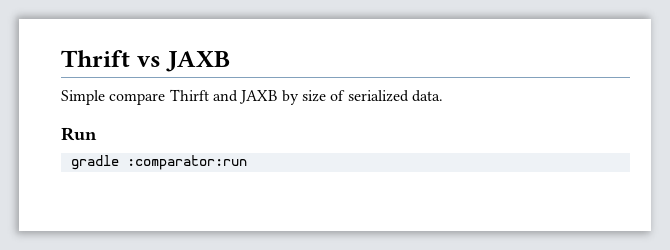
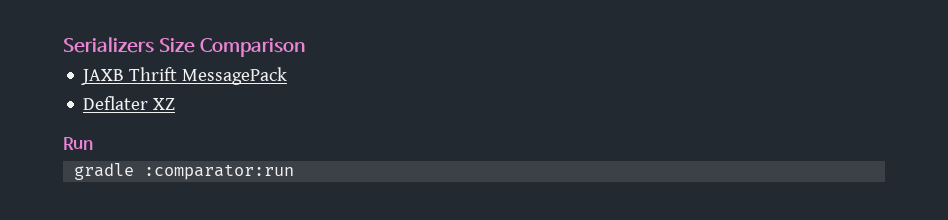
[61,50,230,72] [61,89,443,105] Thrift vs JAXB // Simple compare Thirft and JAXB by size of serialized data. -> [63,37,305,57] [81,67,288,85] [83,96,176,110] Serializers Size Comparison // JAXB Thrift MessagePack // Deflater XZ

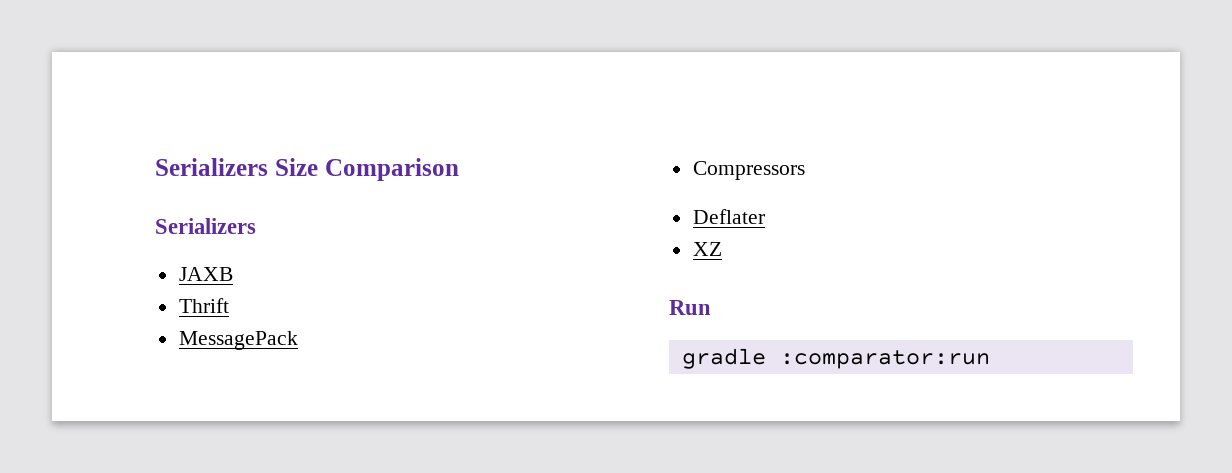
(305, 47) none -> [155,218,256,234] // Serializers
(125, 77) none -> (233, 274) //
(178, 74) none -> (229, 305) //
(288, 76) none -> [692,161,805,180] // Compressors
(149, 103) none -> (765, 216) //

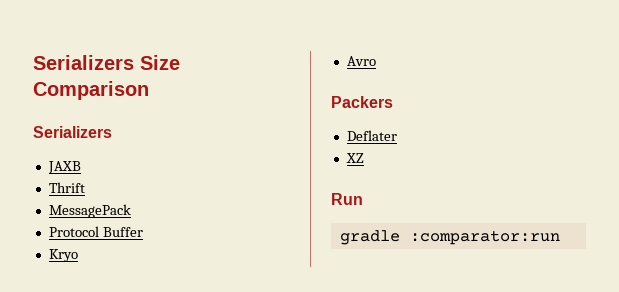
[692,161,805,180] Compressors -> [48,226,143,237] [48,249,78,262] [346,56,376,66] [331,96,393,108] Protocol Buffer // Kryo // Avro // Packers

